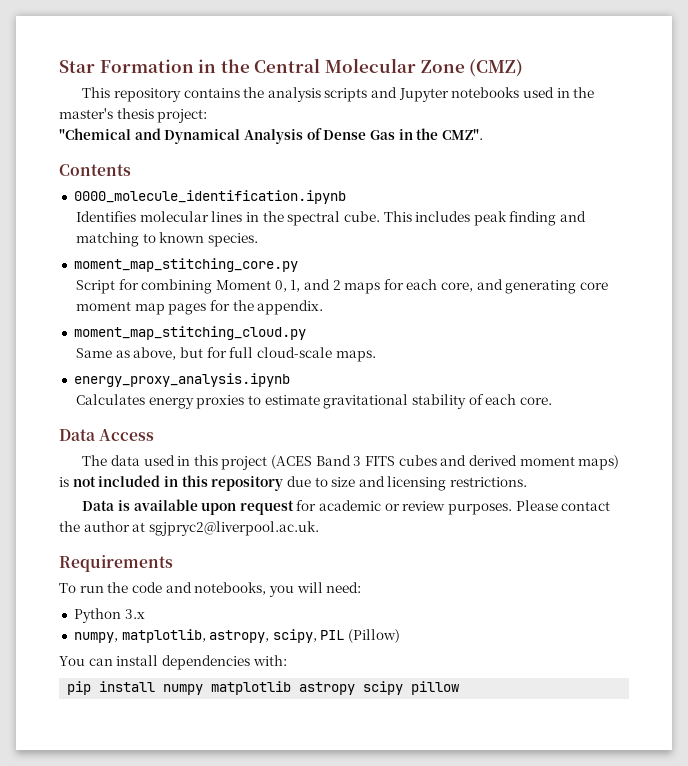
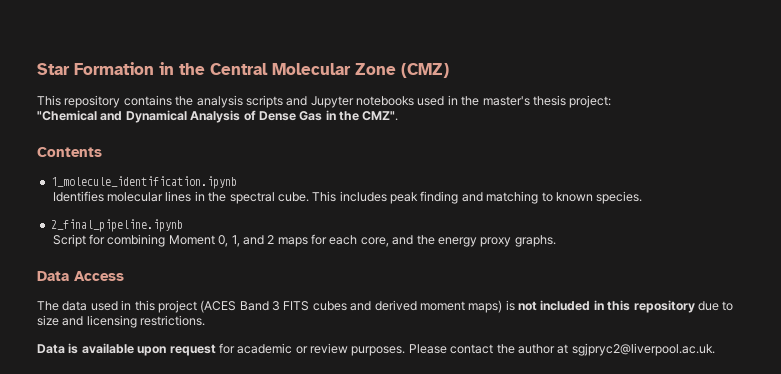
[73,190,346,204] 0000_molecule_identification.ipynb -> [50,176,237,189] 1_molecule_identification.ipynb
[73,258,298,272] moment_map_stitching_core.py -> [50,219,183,232] 2_final_pipeline.ipynb
[505,280,609,294] [76,300,324,315] [73,326,306,340] [76,347,376,362] [73,373,290,387] [76,394,552,409] generating core moment map pages for the appendix. // moment_map_stitching_cloud.py // Same as above, but for full cloud-scale maps. // energy_proxy_analysis.ipynb // Calculates energy proxies to estimate gravitational stability of each core. -> [416,235,556,247] the energy proxy graphs.
[59,555,173,572] [59,582,362,597] [73,608,145,623] [73,629,401,643] [59,655,287,670] [67,681,460,695] // Requirements // To run the code and notebooks, you will need: // Python 3.x // numpy, matplotlib, astropy, scipy, PIL (Pillow) // You can install dependencies with: // pip install numpy matplotlib astropy scipy pillow -> (715, 349) none

